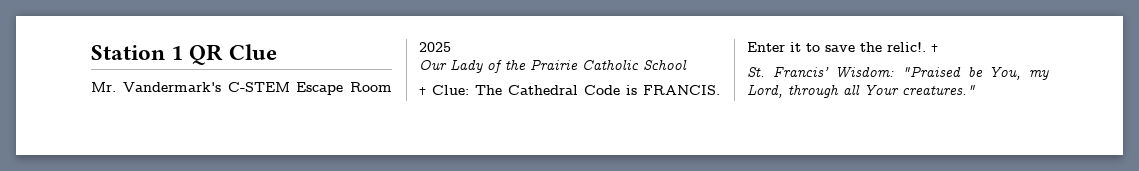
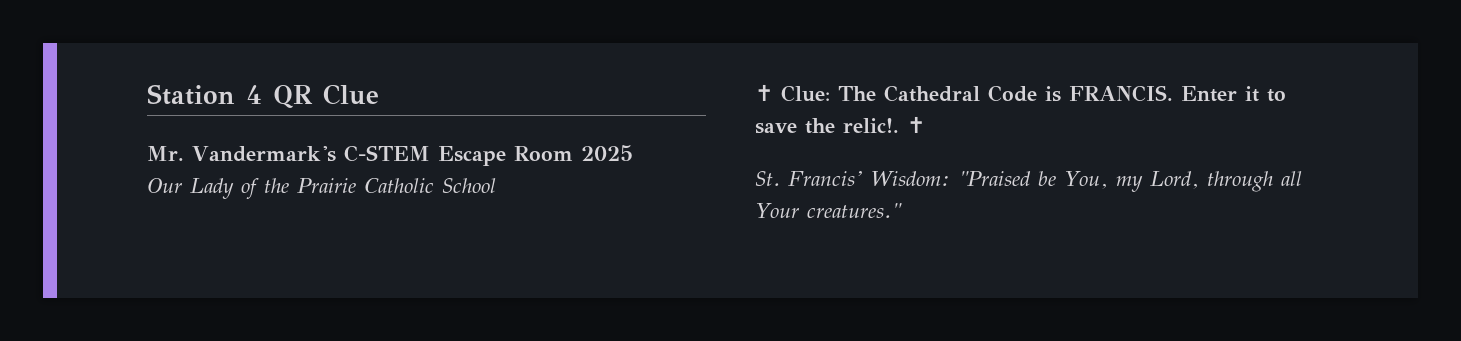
[171,46,184,60] 1 -> [246,85,262,104] 4

